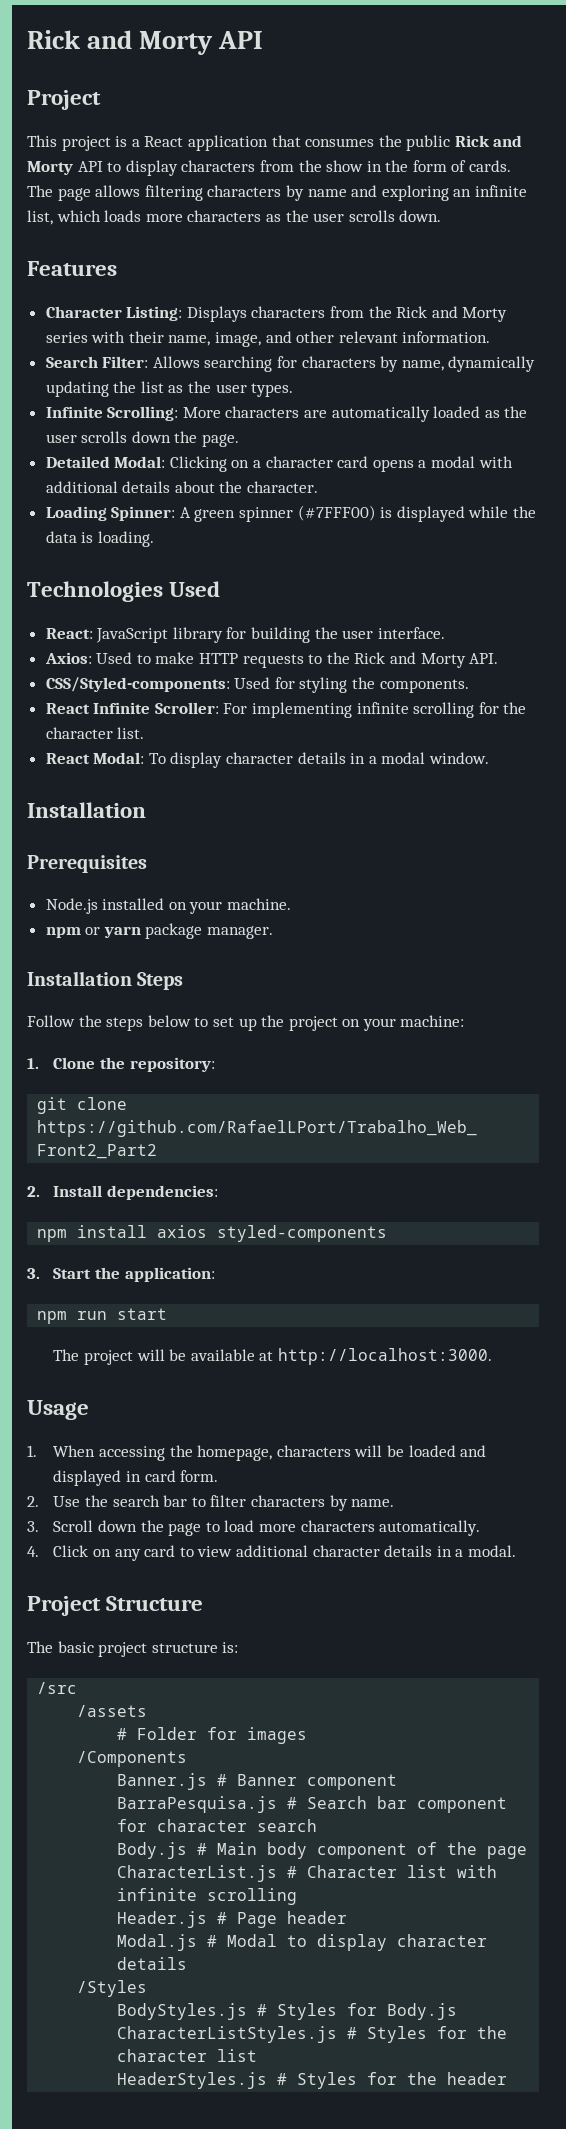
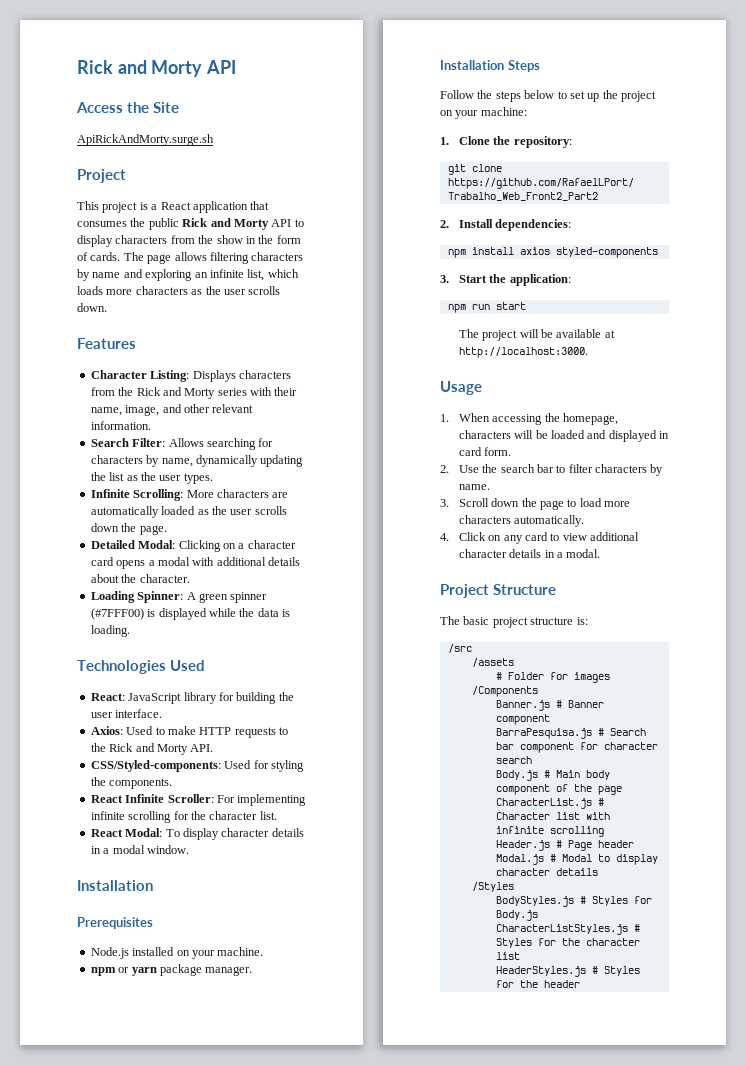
[27,30,264,55] Rick and Morty API -> [77,60,237,77] [76,102,180,113] [77,134,214,146] Rick and Morty API // Access the Site // ApiRickAndMorty.surge.sh

